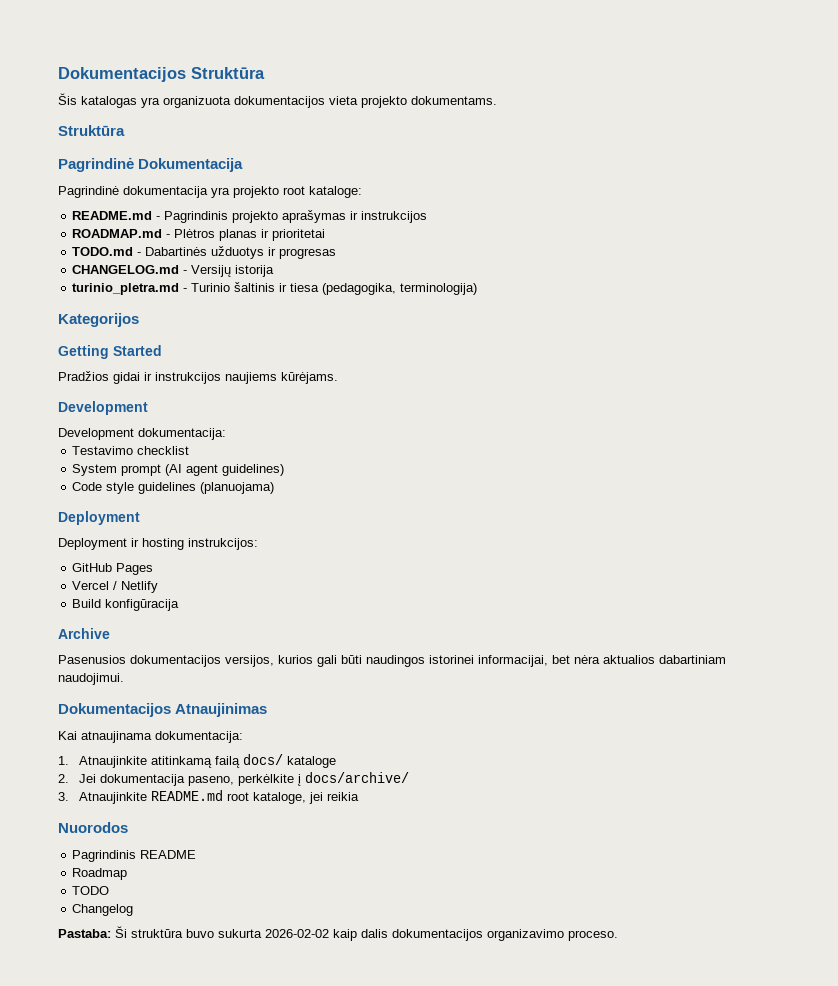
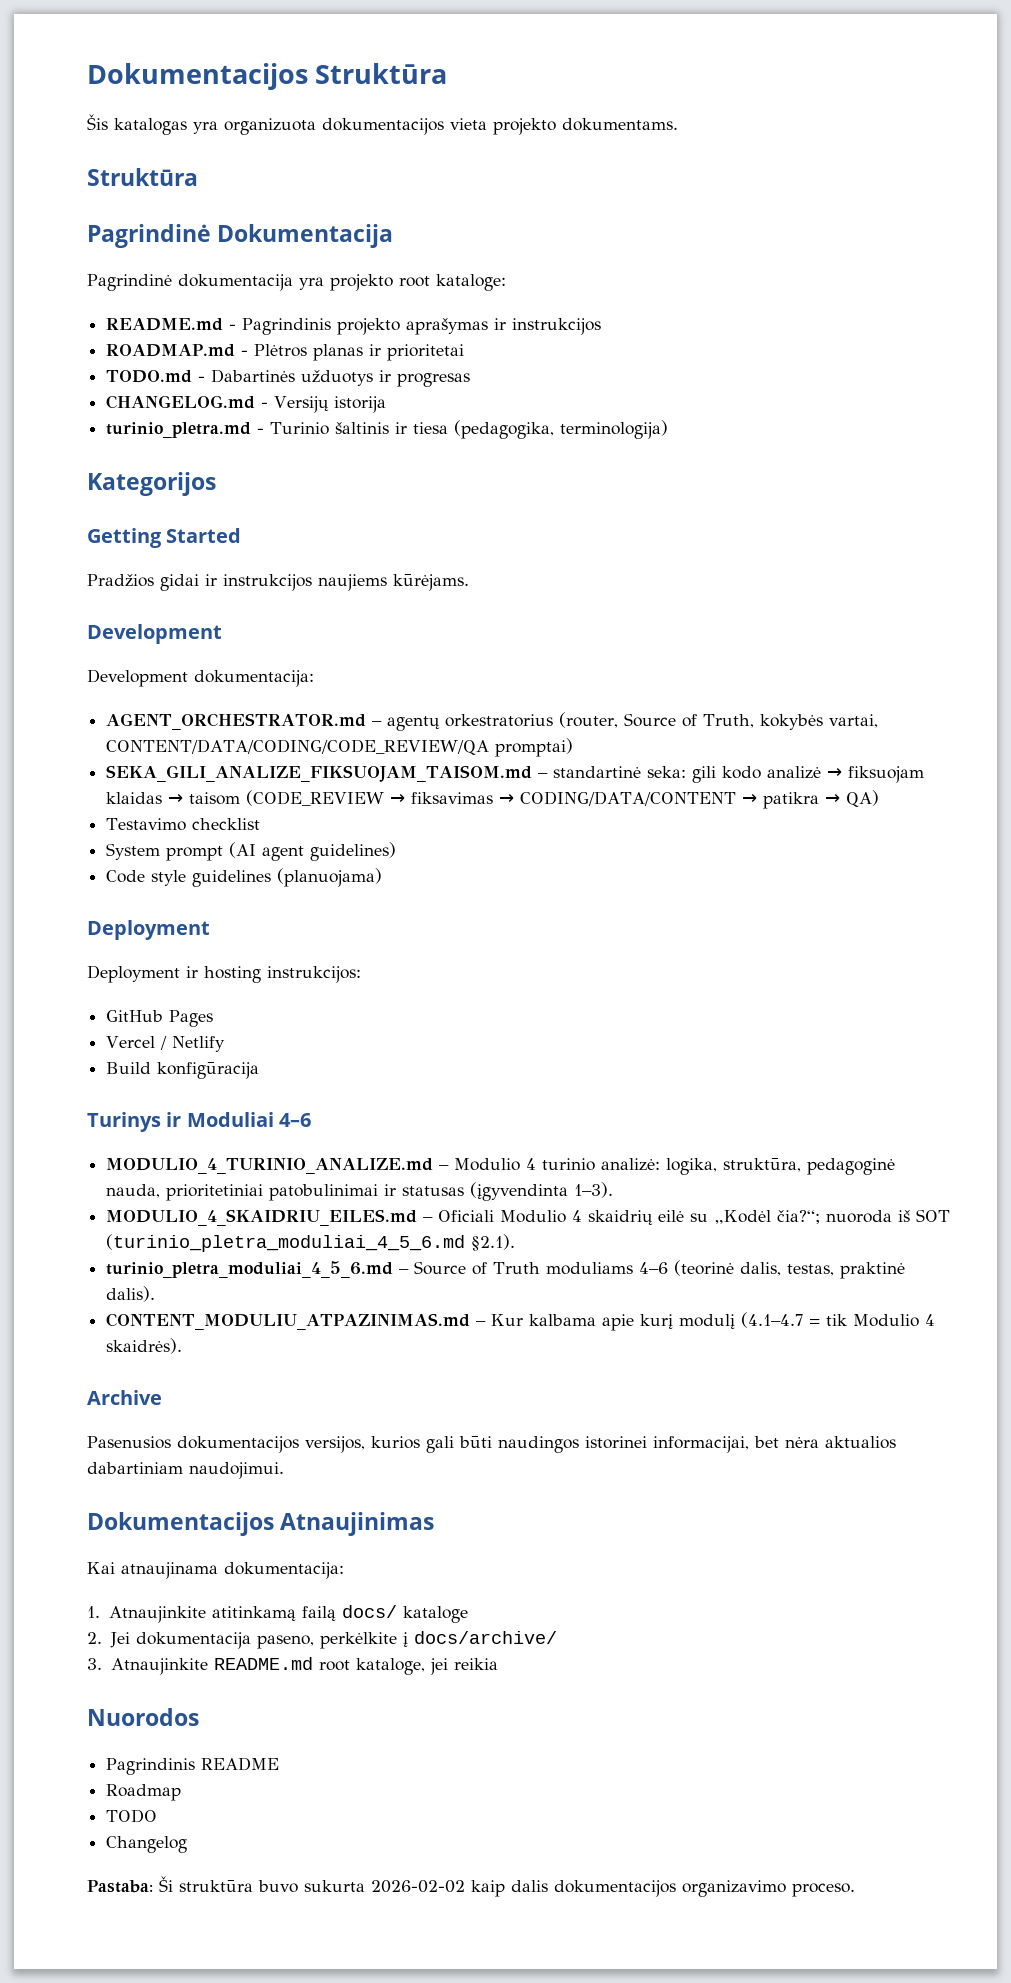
(226, 434) none -> [106,712,879,731] [106,738,574,757] [106,765,925,783] [106,790,880,809] // AGENT_ORCHESTRATOR.md – agentų orkestratorius (router, Source of Truth, kokybės vartai, CONTENT/DATA/CODING/CODE_REVIEW/QA promptai) // SEKA_GILI_ANALIZE_FIKSUOJAM_TAISOM.md – standartinė seka: gili kodo analizė → fiksuojam klaidas → taisom (CODE_REVIEW → fiksavimas → CODING/DATA/CONTENT → patikra → QA)
(180, 605) none -> [87,1112,311,1132] [106,1158,896,1175] [106,1182,614,1201] [106,1209,951,1226] [106,1234,516,1252] [106,1260,906,1279] [106,1286,156,1302] [106,1312,936,1331] [106,1338,183,1354] // Turinys ir Moduliai 4–6 // MODULIO_4_TURINIO_ANALIZE.md – Modulio 4 turinio analizė: logika, struktūra, pedagoginė nauda, prioritetiniai patobulinimai ir statusas (įgyvendinta 1–3). // MODULIO_4_SKAIDRIU_EILES.md – Oficiali Modulio 4 skaidrių eilė su „Kodėl čia?“; nuoroda iš SOT (turinio_pletra_moduliai_4_5_6.md §2.1). // turinio_pletra_moduliai_4_5_6.md – Source of Truth moduliams 4–6 (teorinė dalis, testas, praktinė dalis). // CONTENT_MODULIU_ATPAZINIMAS.md – Kur kalbama apie kurį modulį (4.1–4.7 = tik Modulio 4 skaidrės).

